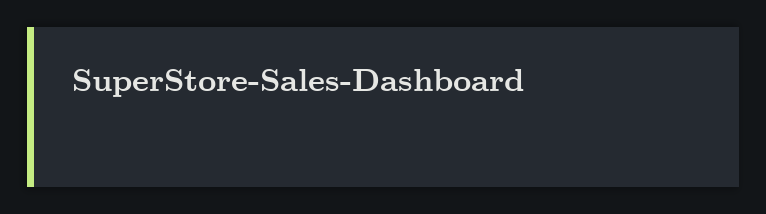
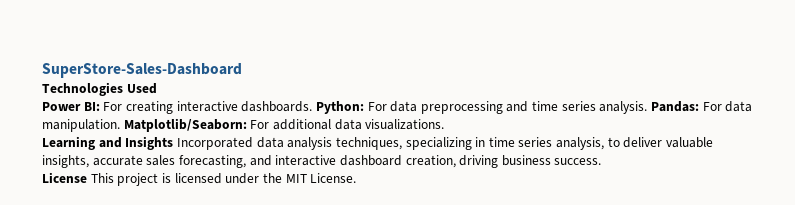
(524, 83) none -> [42,82,157,96] [42,101,753,114] [42,118,445,132] [42,136,714,150] [42,155,602,168] [42,172,357,186] // Technologies Used // Power BI: For creating interactive dashboards. Python: For data preprocessing and time series analysis. Pandas: For data manipulation. Matplotlib/Seaborn: For additional data visualizations. // Learning and Insights Incorporated data analysis techniques, specializing in time series analysis, to deliver valuable insights, accurate sales forecasting, and interactive dashboard creation, driving business success. // License This project is licensed under the MIT License.

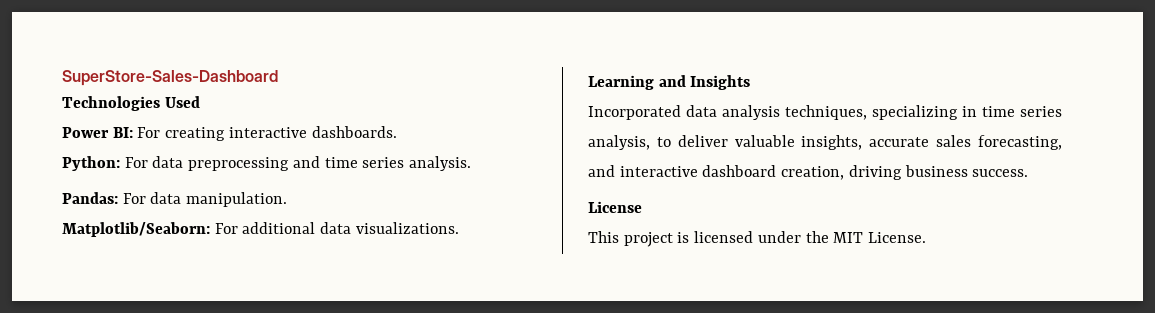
(313, 106) none -> (397, 132) //
(648, 107) none -> (472, 163) //
(120, 125) none -> (288, 199) //
(174, 143) none -> (751, 82) //
(87, 177) none -> (642, 207) //

